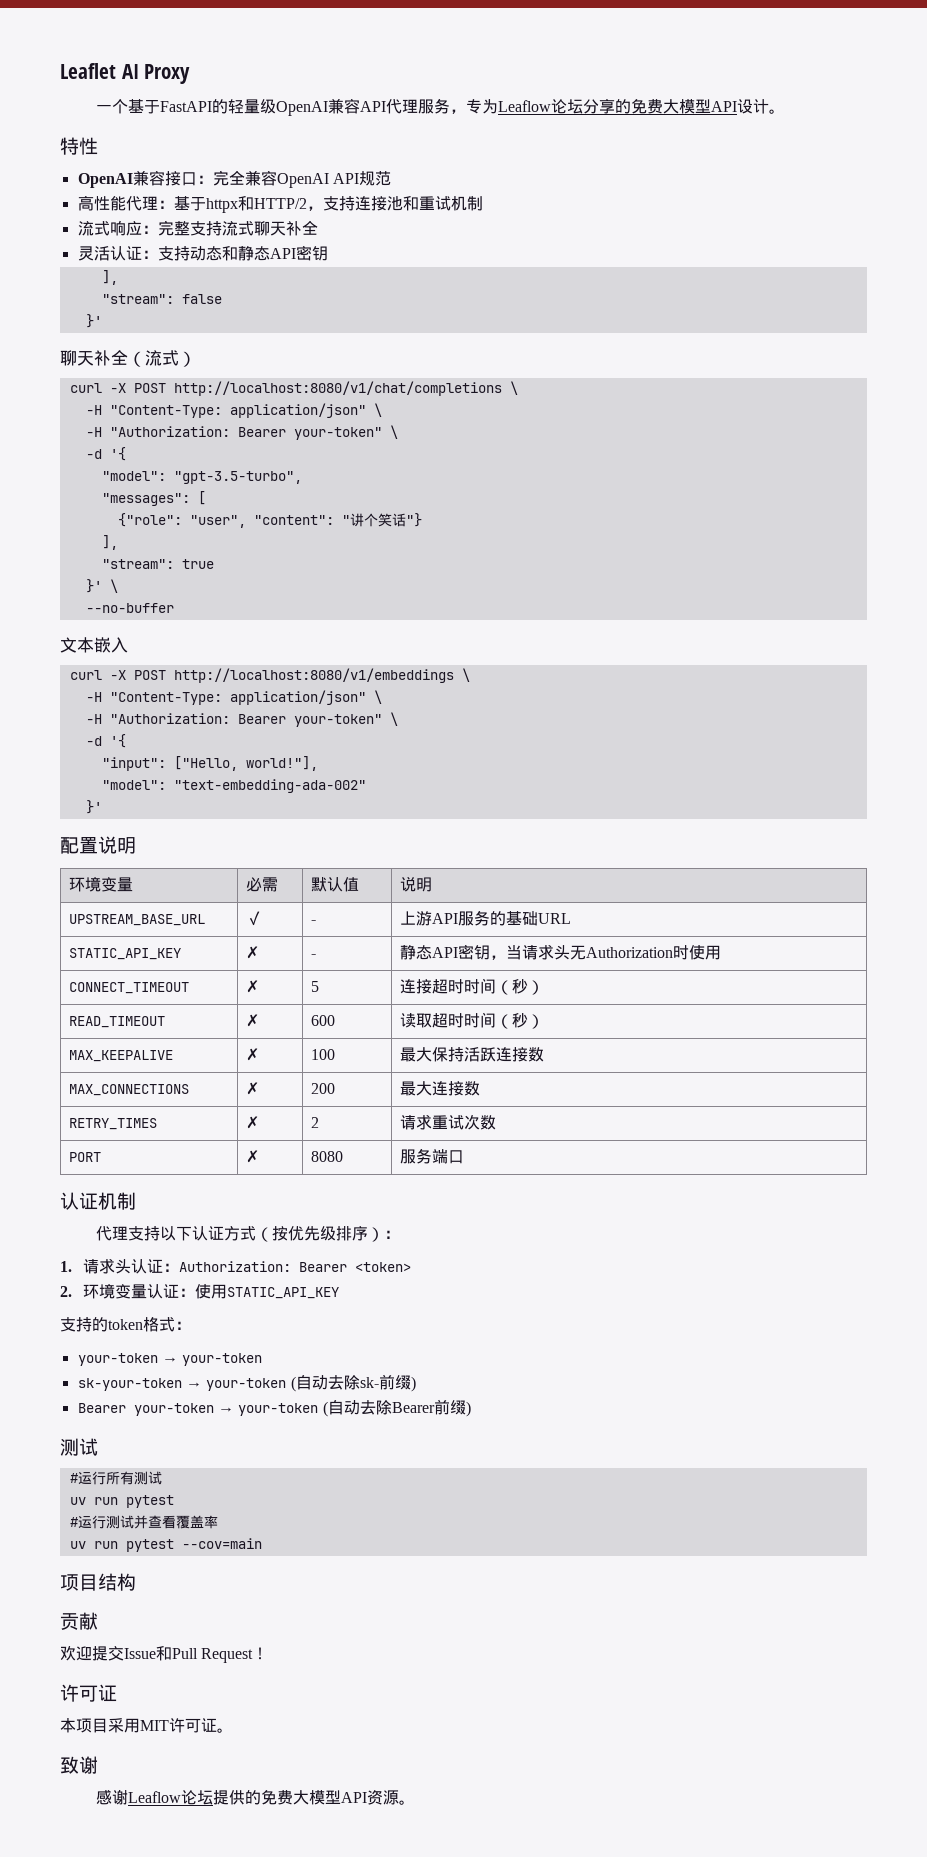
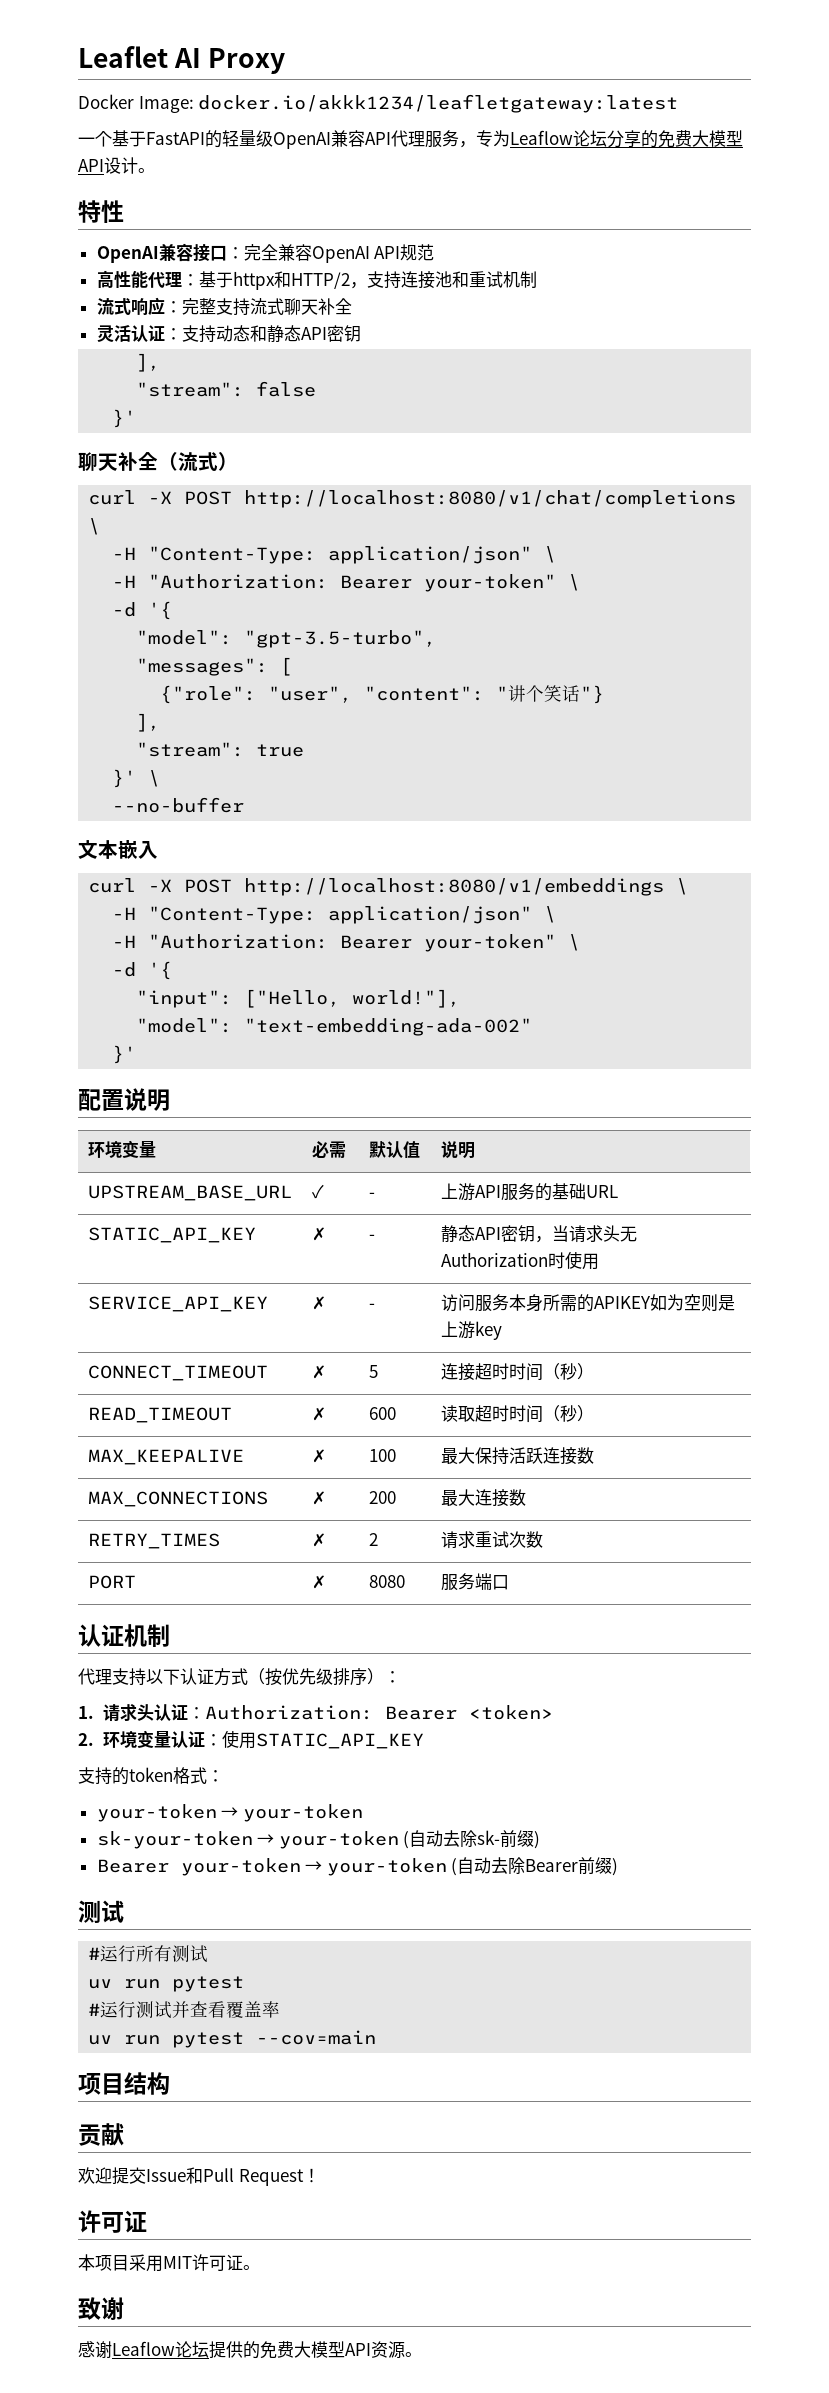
(191, 74) none -> [78,94,679,113] // Docker Image: docker.io/akkk1234/leafletgateway:latest
(721, 952) none -> [87,1296,268,1312] [311,1296,326,1310] [368,1303,375,1309] [440,1294,735,1312] [440,1321,502,1340] // SERVICE_API_KEY | ✗ | - | 访问服务本身所需的APIKEY如为空则是上游key

